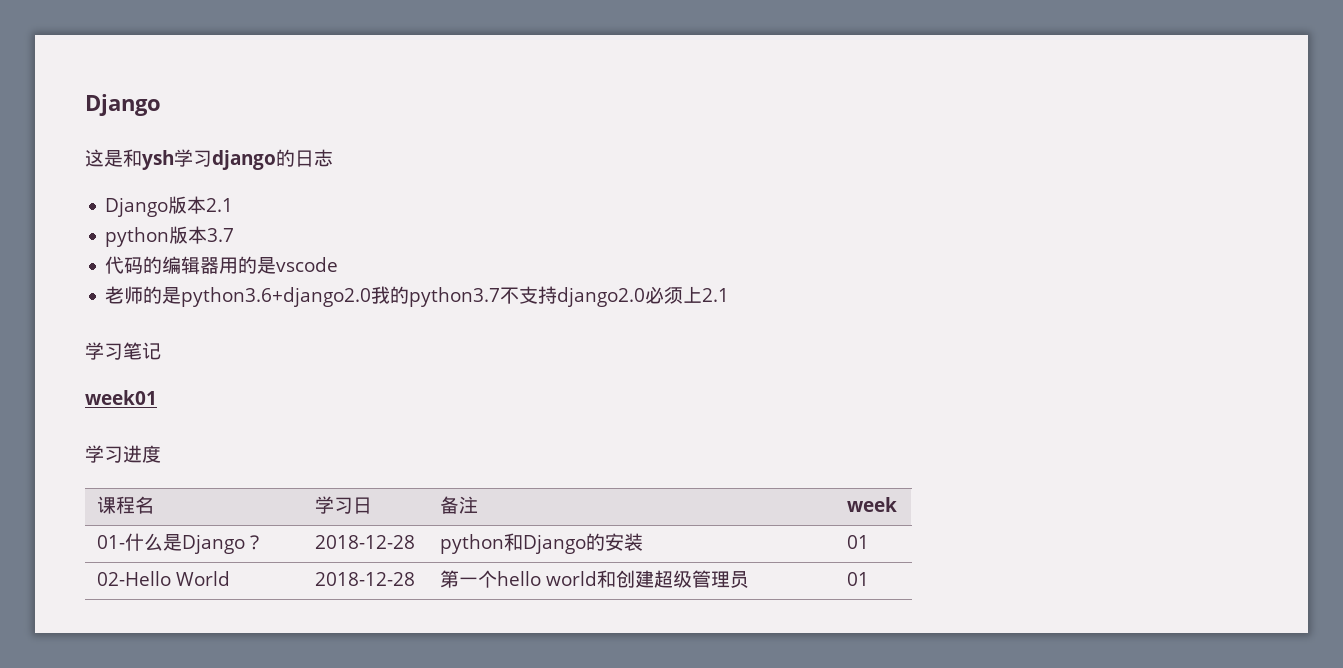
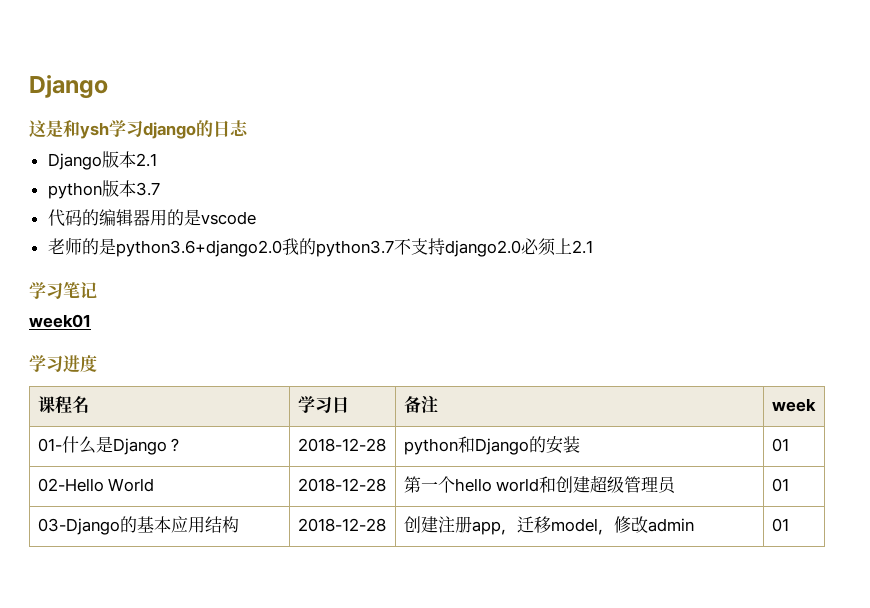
(870, 579) none -> [37,516,239,535] [297,518,386,532] [403,516,694,535] [771,518,789,532] // 03-Django的基本应用结构 | 2018-12-28 | 创建注册app，迁移model，修改admin | 01

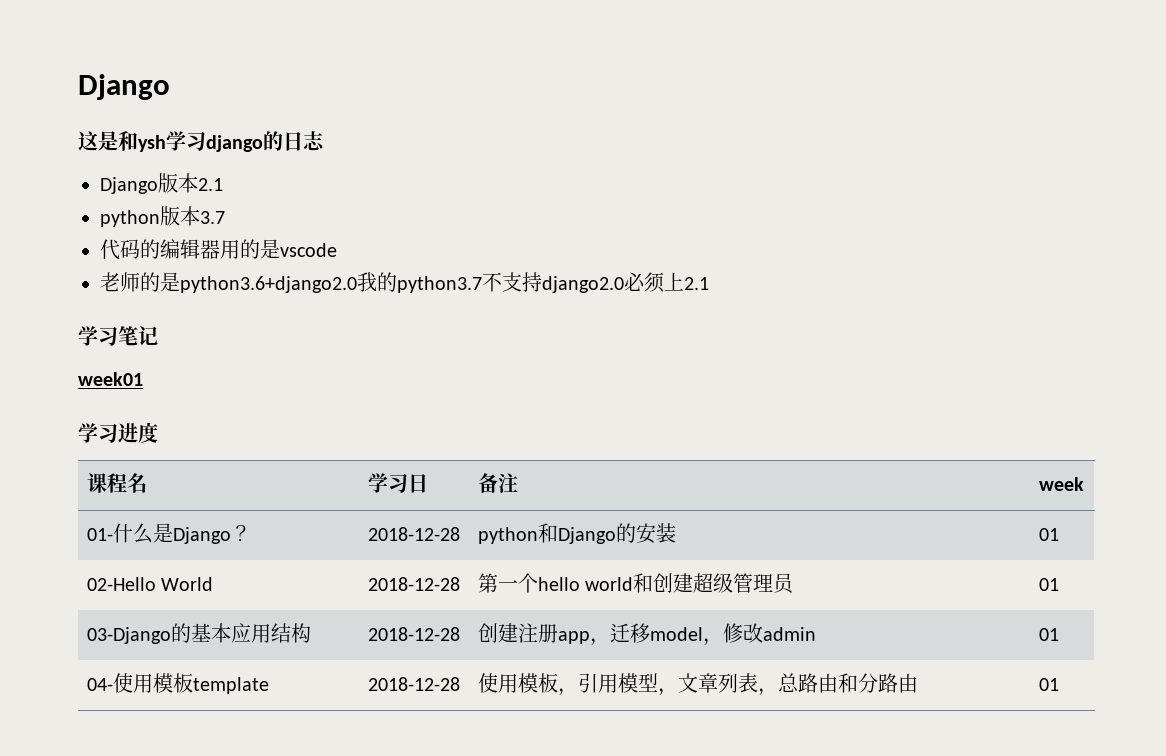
(789, 525) none -> [86,673,269,694] [367,677,460,691] [477,673,918,696] [1038,678,1059,691] // 04-使用模板template | 2018-12-28 | 使用模板，引用模型，文章列表，总路由和分路由 | 01

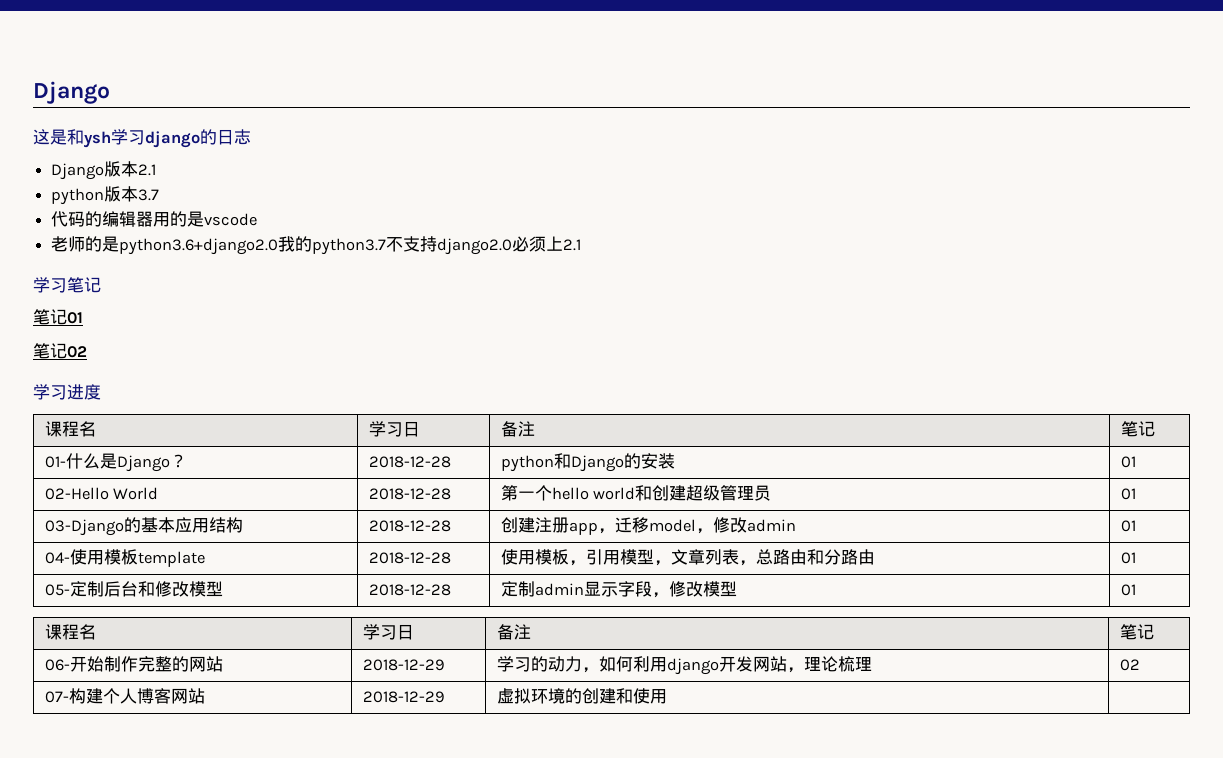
[78,372,143,386] week01 -> [33,309,83,325] [33,343,87,359] 笔记01 // 笔记02
[1038,477,1084,491] week -> [1120,421,1155,437] 笔记
(1059, 684) none -> [44,581,223,597] [368,584,451,596] [500,581,737,598] [1120,584,1136,596] [44,624,96,640] [362,624,414,640] [496,624,531,640] [1119,624,1154,640] [44,656,223,672] [362,659,445,671] [496,656,872,675] [1119,659,1140,671] [44,688,205,704] [362,691,445,703] [496,688,667,704] // 05-定制后台和修改模型 | 2018-12-28 | 定制admin显示字段，修改模型 | 01 // 课程名 | 学习日 | 备注 | 笔记 // 06-开始制作完整的网站 | 2018-12-29 | 学习的动力，如何利用django开发网站，理论梳理 | 02 // 07-构建个人博客网站 | 2018-12-29 | 虚拟环境的创建和使用 |

